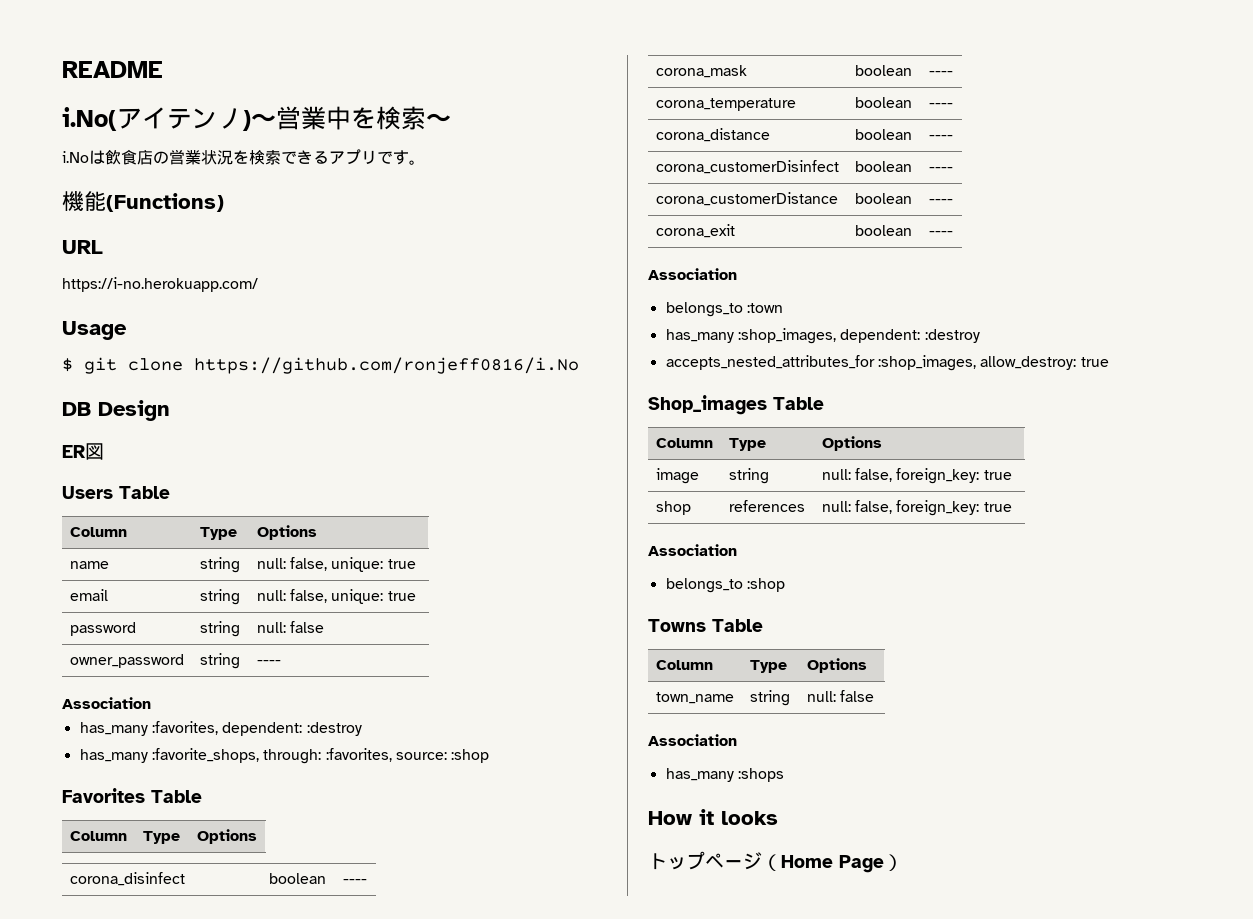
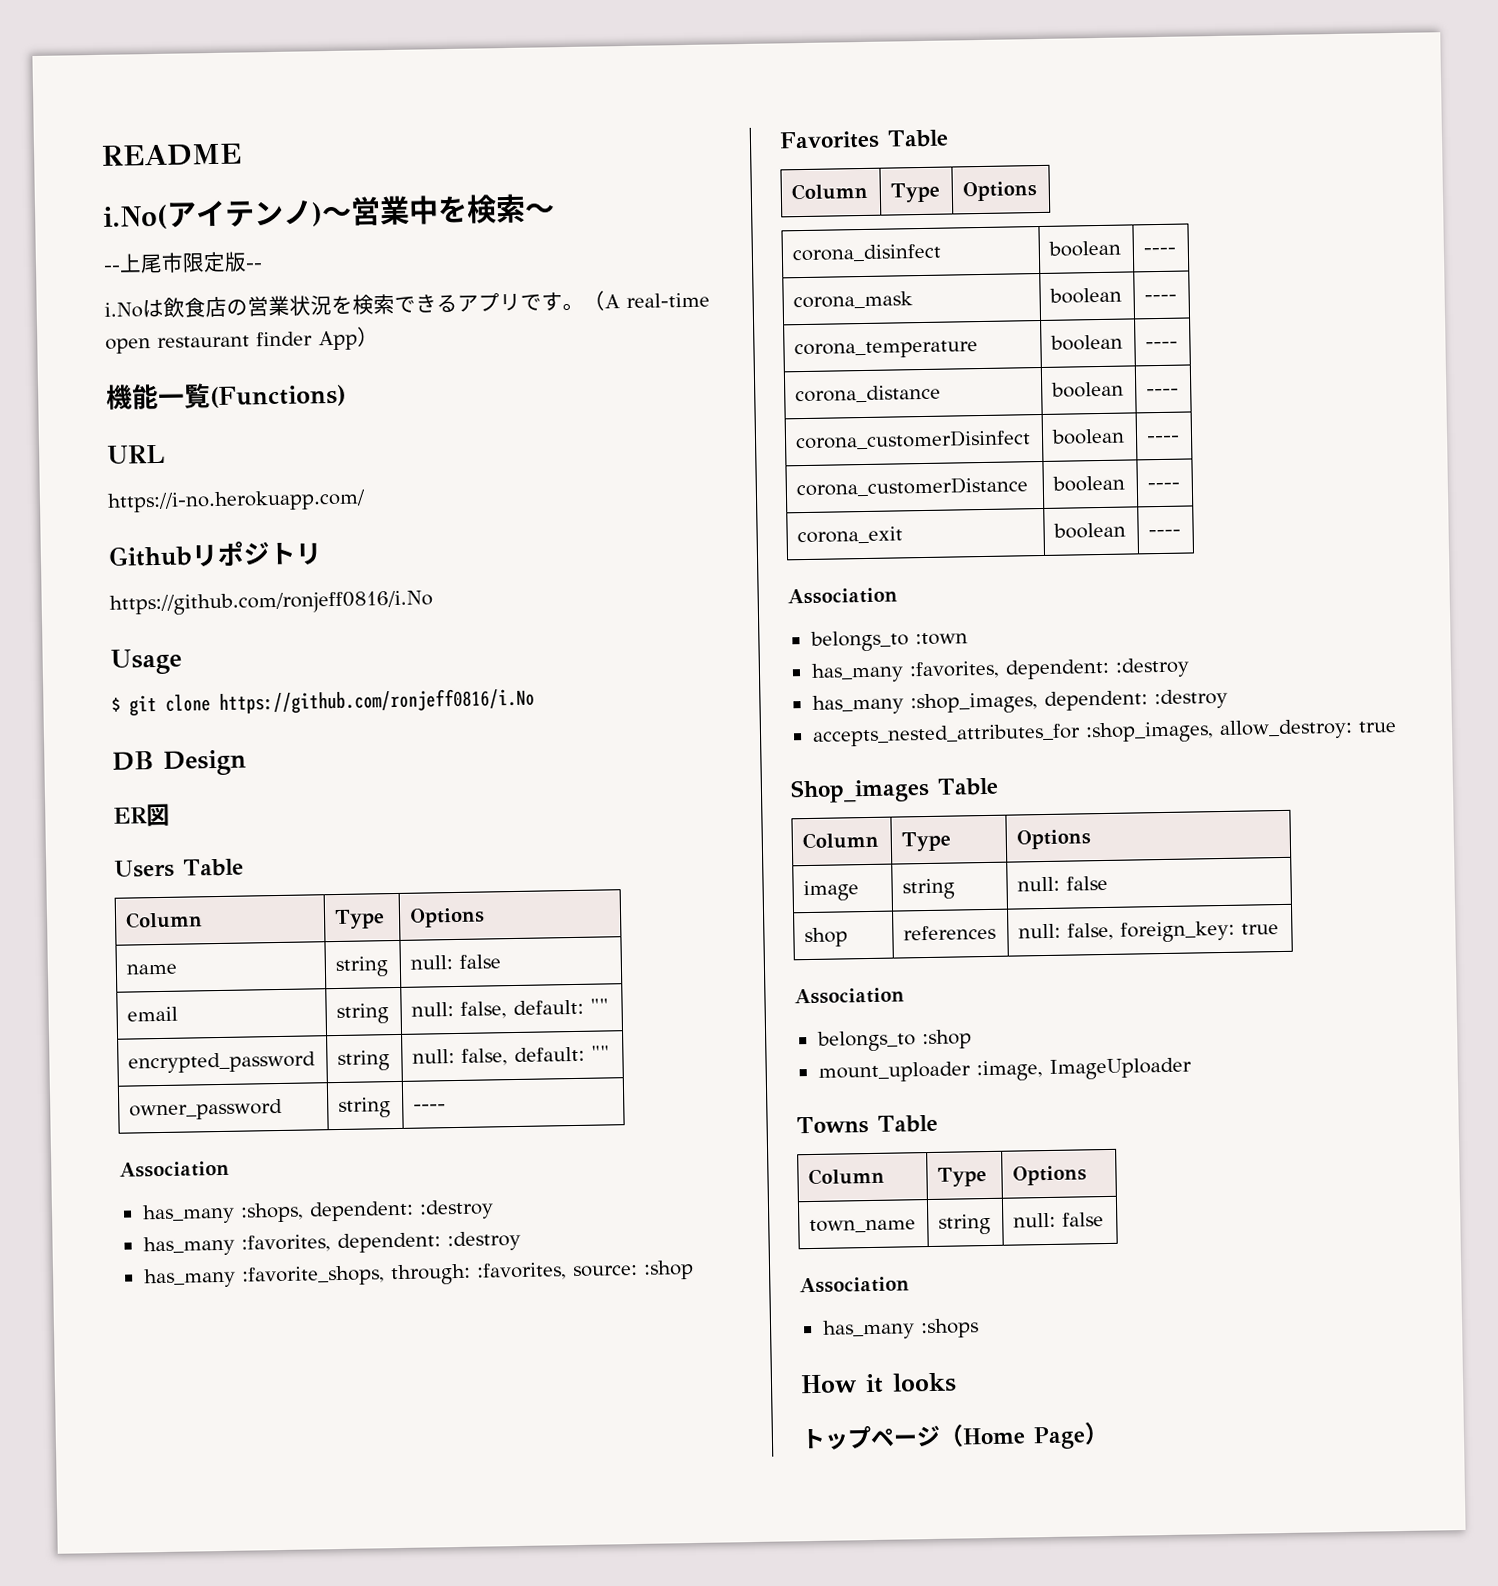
(451, 120) none -> [103,251,263,274] // --上尾市限定版--
(425, 162) none -> [583,290,710,311] [105,326,379,354] （A real-time open restaurant finder App）
(106, 201) none -> [158,383,211,409] 一覧
(258, 284) none -> [108,541,323,567] [109,590,433,616] // Githubリポジトリ // https://github.com/ronjeff0816/i.No
[290,557,416,572] false, unique: true -> [459,954,502,969] false
[331,589,416,604] [69,622,136,636] [199,621,240,637] [256,621,325,633] unique: true // password | string | null: false -> [513,998,610,1016] [128,1051,317,1074] [337,1050,391,1072] [412,1045,611,1066] default: "" // encrypted_password | string | null: false, default: ""
(151, 703) none -> [141,1199,494,1225] // has_many :shops, dependent: :destroy
(783, 308) none -> [810,657,1190,683] // has_many :favorites, dependent: :destroy
[855,468,1012,484] false, foreign_key: true -> [1066,875,1109,891] false
(785, 585) none -> [817,1057,1192,1083] // mount_uploader :image, ImageUploader

